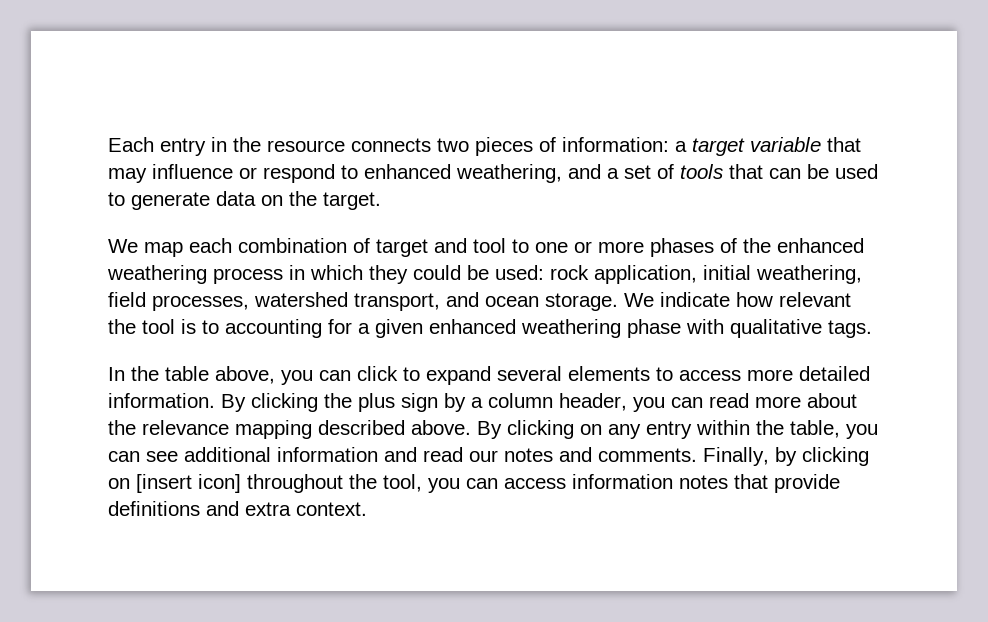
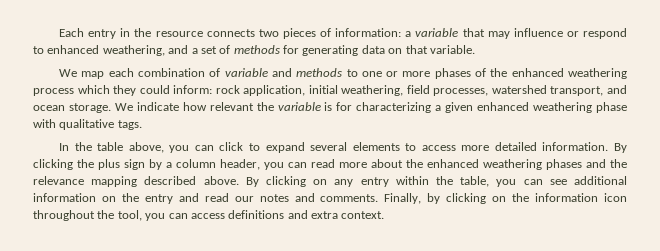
[692,138,745,156] target -> (412, 34) none
[680,164,878,179] [108,191,381,210] tools that can be used to generate data on the target. -> [233,45,475,56] methods for generating data on that variable.
[376,238,506,257] target and tool -> [224,68,343,77] variable and methods
[289,265,305,280] in -> (74, 92) none
[467,265,544,280] be used: -> [173,85,213,94] inform:
[142,319,352,338] tool is to accounting for -> [277,102,432,113] variable is for characterizing
(136, 427) none -> [427,159,627,170] enhanced weathering phases and the
(378, 454) none -> [101,193,173,204] on the entry
[136,474,241,493] [insert icon] -> [512,193,627,202] the information icon
[572,474,840,493] information notes that provide -> (225, 216) none

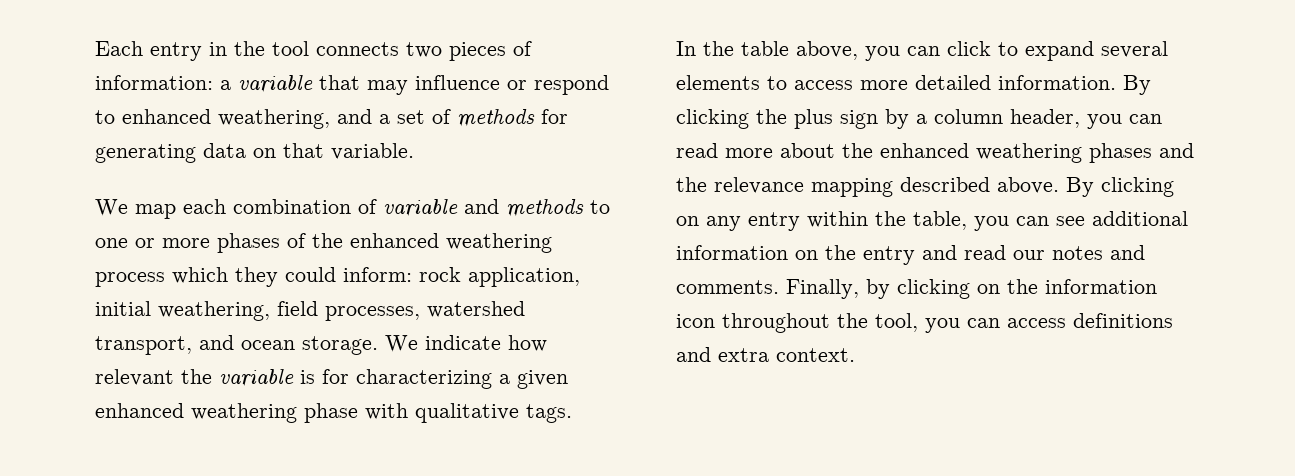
[155,31,203,37] resource -> [272,41,309,56] tool

